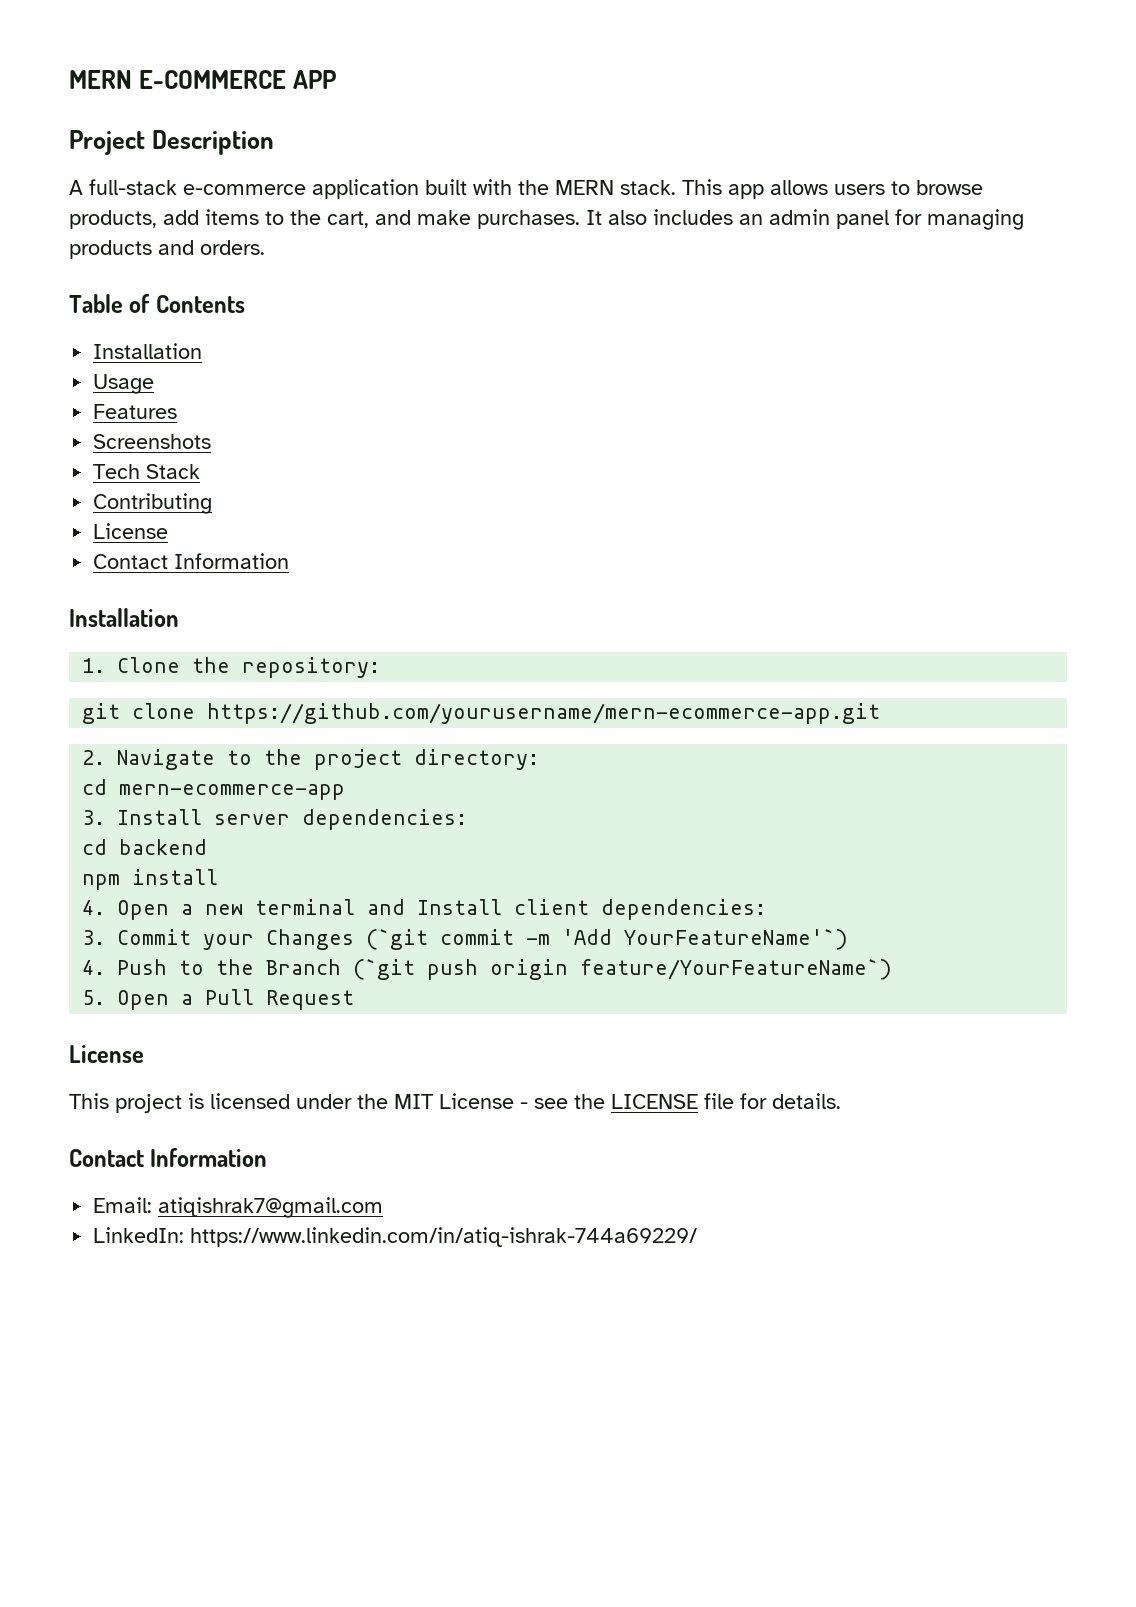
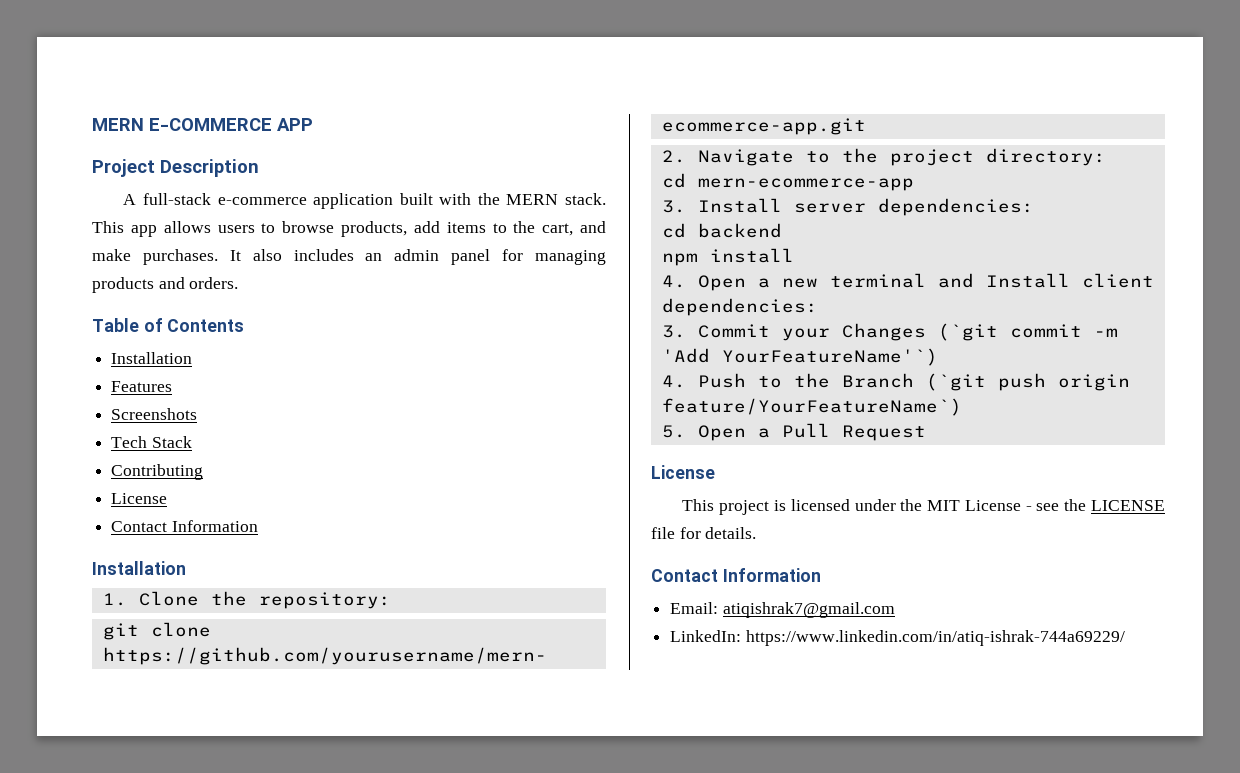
[93,374,155,394] // Usage -> (193, 358) none

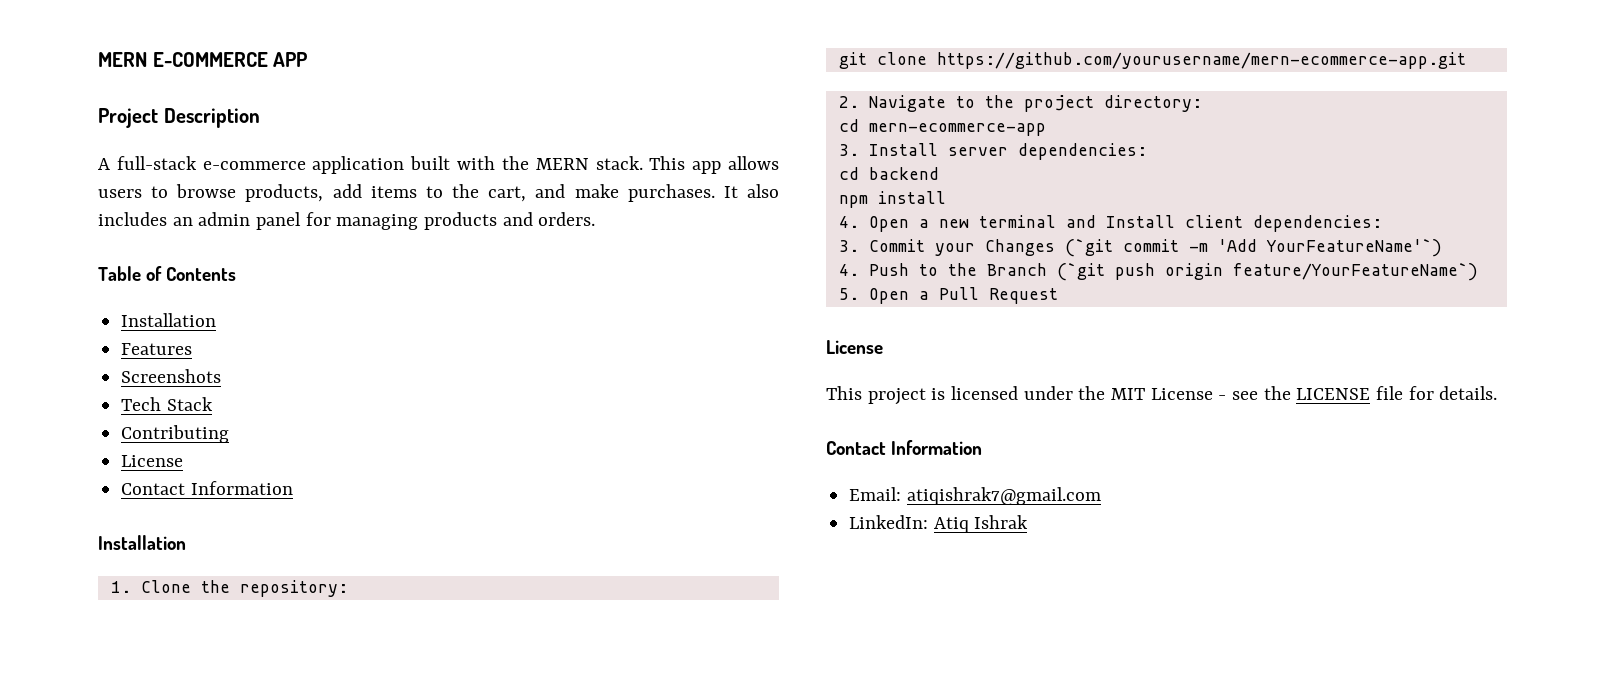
[745,630,1125,646] https://www.linkedin.com/in/atiq-ishrak-744a69229/ -> [933,515,1029,533] Atiq Ishrak

